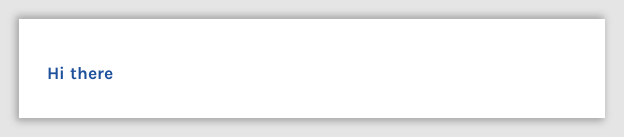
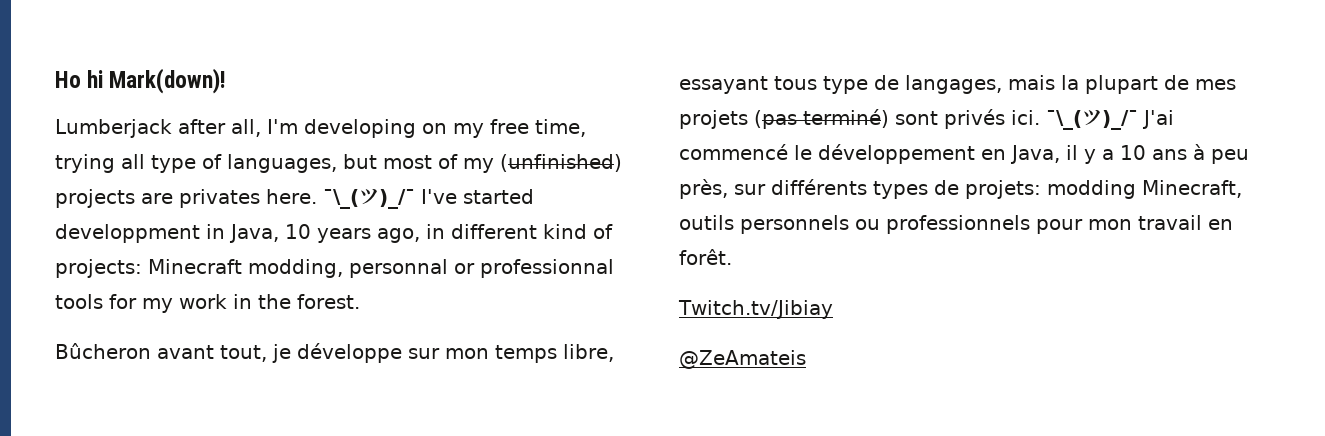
[47,66,113,80] Hi there -> [55,68,227,94] [55,119,586,138] [55,154,622,173] [55,188,534,209] [55,224,613,243] [55,259,614,278] [55,294,360,313] [55,343,614,363] [679,75,1236,94] [679,109,1174,130] [679,144,1249,164] [679,179,1242,199] [679,215,1233,234] [679,249,732,265] [678,300,833,319] [679,350,806,369] Ho hi Mark(down)! // Lumberjack after all, I'm developing on my free time, trying all type of languages, but most of my (unfinished) projects are privates here. ¯\_(ツ)_/¯ I've started developpment in Java, 10 years ago, in different kind of projects: Minecraft modding, personnal or professionnal tools for my work in the forest. // Bûcheron avant tout, je développe sur mon temps libre, essayant tous type de langages, mais la plupart de mes projets (pas terminé) sont privés ici. ¯\_(ツ)_/¯ J'ai commencé le développement en Java, il y a 10 ans à peu près, sur différents types de projets: modding Minecraft, outils personnels ou professionnels pour mon travail en forêt. // Twitch.tv/Jibiay // @ZeAmateis

